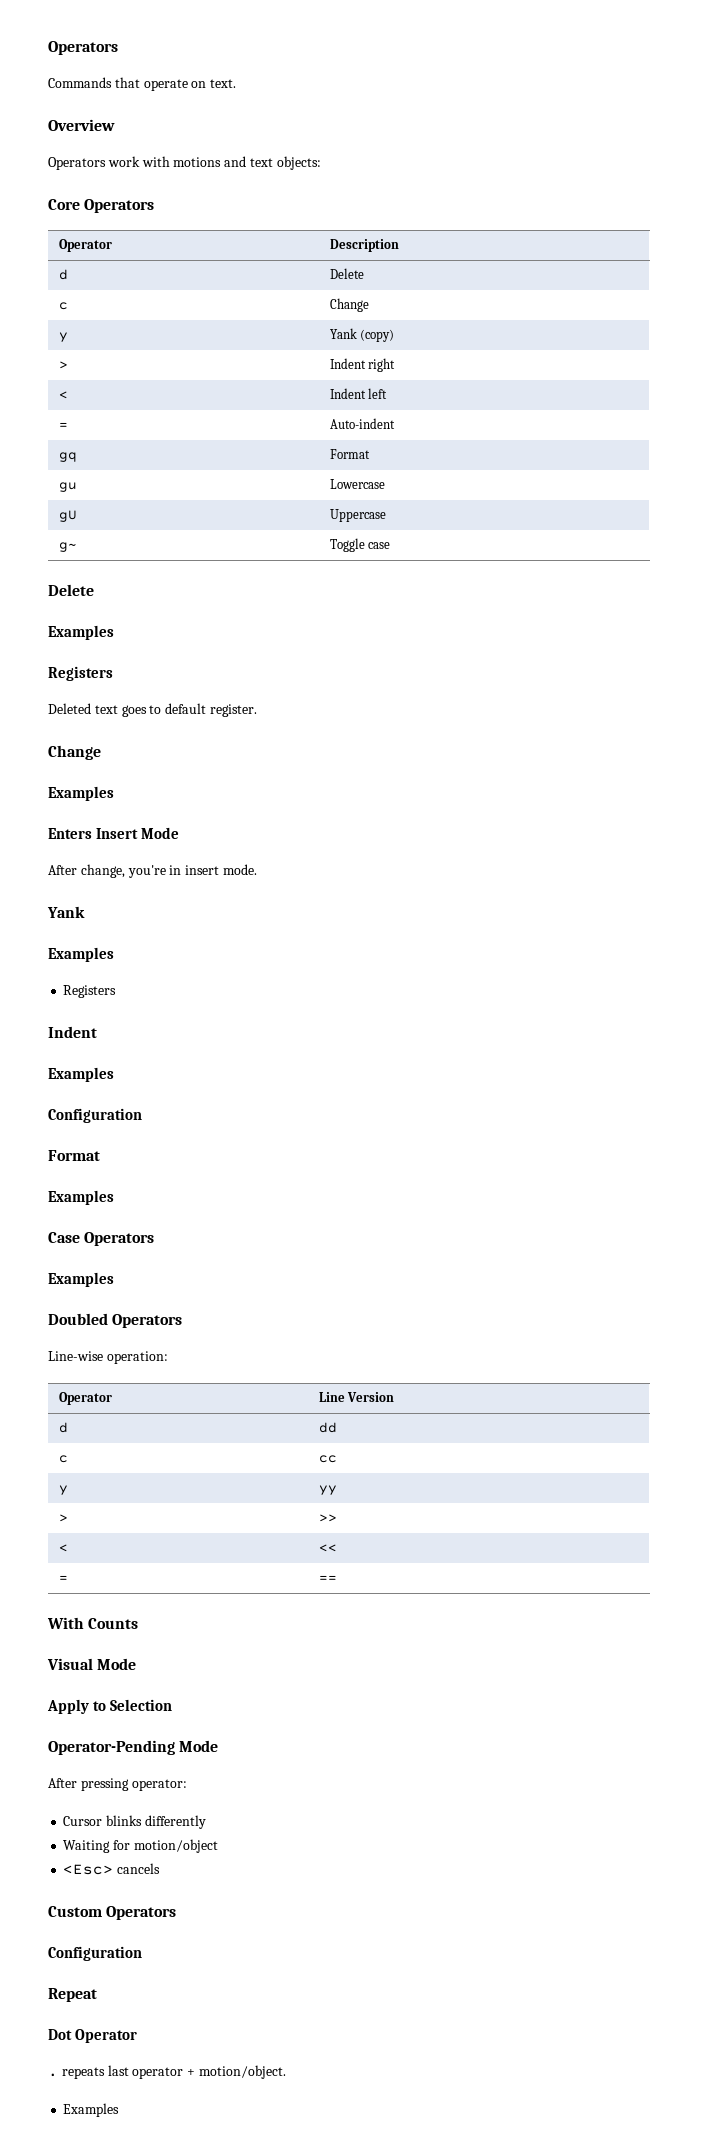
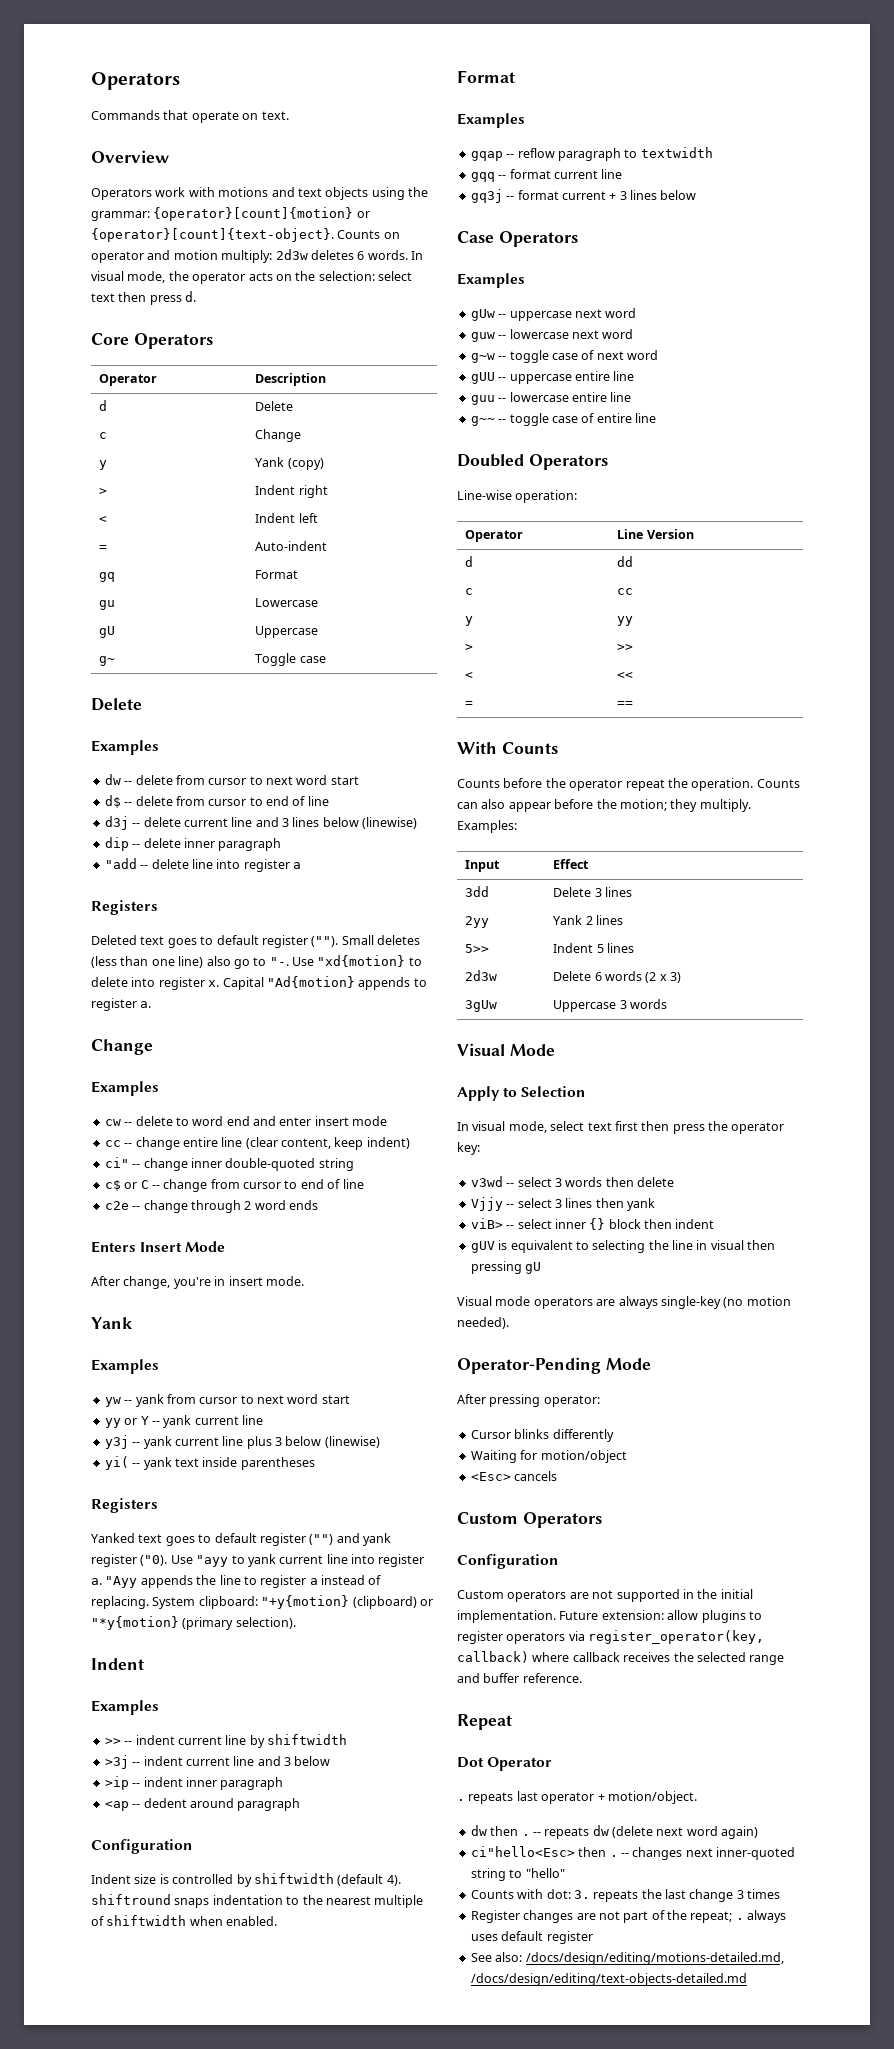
[276,156,321,170] objects: -> [325,187,428,200] [91,207,370,221] [91,228,400,242] [91,249,423,263] [91,271,412,284] [91,291,197,305] objects using the grammar: {operator}[count]{motion} or {operator}[count]{text-object}. Counts on operator and motion multiply: 2d3w deletes 6 words. In visual mode, the operator acts on the selection: select text then press d.
(114, 632) none -> [104,774,359,785] [104,795,329,808] [104,816,418,830] [104,837,282,851] [104,858,301,872] // dw -- delete from cursor to next word start // d$ -- delete from cursor to end of line // d3j -- delete current line and 3 lines below (linewise) // dip -- delete inner paragraph // "add -- delete line into register a
[209,704,257,717] [48,745,101,760] [48,786,114,801] register. // Change // Examples -> [261,935,420,948] [91,955,422,969] [91,976,427,990] [91,998,152,1011] [91,1039,153,1055] [91,1081,159,1096] [104,1116,388,1126] [104,1137,410,1150] [104,1157,354,1171] [104,1179,364,1192] [104,1200,318,1213] register (""). Small deletes (less than one line) also go to "-. Use "xd{motion} to delete into register x. Capital "Ad{motion} appends to register a. // Change // Examples // cw -- delete to word end and enter insert mode // cc -- change entire line (clear content, keep indent) // ci" -- change inner double-quoted string // c$ or C -- change from cursor to end of line // c2e -- change through 2 word ends
[63,985,117,998] [48,1026,97,1038] [48,1067,114,1082] [48,1108,142,1123] [48,1150,100,1161] [48,1190,114,1205] [48,1232,155,1246] [48,1272,114,1287] Registers // Indent // Examples // Configuration // Format // Examples // Case Operators // Examples -> [104,1394,350,1407] [104,1415,263,1428] [104,1435,380,1449] [104,1456,315,1470] [91,1498,158,1513] [91,1533,391,1546] [91,1554,425,1567] [91,1575,382,1588] [91,1595,433,1609] [91,1616,296,1630] [91,1658,144,1670] [91,1700,159,1715] [104,1734,347,1748] [104,1755,331,1769] [104,1776,284,1790] [104,1798,301,1811] [91,1839,192,1854] [91,1873,401,1887] [91,1894,424,1908] [91,1915,278,1926] [457,70,515,83] [457,113,525,128] [470,147,713,161] [470,169,623,182] [470,189,697,203] [457,231,578,247] [457,273,525,288] [470,308,637,321] [470,329,634,342] [470,350,658,363] [470,371,635,384] [470,392,632,405] [470,413,656,426] yw -- yank from cursor to next word start // yy or Y -- yank current line // y3j -- yank current line plus 3 below (linewise) // yi( -- yank text inside parentheses // Registers // Yanked text goes to default register ("") and yank register ("0). Use "ayy to yank current line into register a. "Ayy appends the line to register a instead of replacing. System clipboard: "+y{motion} (clipboard) or "*y{motion} (primary selection). // Indent // Examples // >> -- indent current line by shiftwidth // >3j -- indent current line and 3 below // >ip -- indent inner paragraph // <ap -- dedent around paragraph // Configuration // Indent size is controlled by shiftwidth (default 4). shiftround snaps indentation to the nearest multiple of shiftwidth when enabled. // Format // Examples // gqap -- reflow paragraph to textwidth // gqq -- format current line // gq3j -- format current + 3 lines below // Case Operators // Examples // gUw -- uppercase next word // guw -- lowercase next word // g~w -- toggle case of next word // gUU -- uppercase entire line // guu -- lowercase entire line // g~~ -- toggle case of entire line
(139, 1623) none -> [457,778,800,791] [457,799,751,812] [457,820,517,833] [465,860,501,872] [553,859,590,869] [465,886,490,897] [553,887,633,897] [465,916,490,928] [553,915,624,925] [465,944,490,953] [553,943,635,953] [465,970,498,981] [553,971,682,983] [465,1000,498,1012] [553,999,668,1012] // Counts before the operator repeat the operation. Counts can also appear before the motion; they multiply. Examples: // Input | Effect // 3dd | Delete 3 lines // 2yy | Yank 2 lines // 5>> | Indent 5 lines // 2d3w | Delete 6 words (2 x 3) // 3gUw | Uppercase 3 words
(172, 1705) none -> [457,1121,785,1134] [457,1142,480,1155] [470,1176,674,1187] [470,1197,655,1211] [470,1218,715,1230] [470,1240,776,1253] [470,1261,542,1274] [457,1296,791,1309] [457,1317,509,1329] // In visual mode, select text first then press the operator key: // v3wd -- select 3 words then delete // Vjjy -- select 3 lines then yank // viB> -- select inner {} block then indent // gUV is equivalent to selecting the line in visual then pressing gU // Visual mode operators are always single-key (no motion needed).
(142, 1953) none -> [457,1589,753,1602] [457,1610,762,1623] [457,1630,765,1644] [457,1651,785,1665] [457,1673,582,1683] // Custom operators are not supported in the initial implementation. Future extension: allow plugins to register operators via register_operator(key, callback) where callback receives the selected range and buffer reference.
[63,2103,120,2117] Examples -> [470,1825,759,1839] [470,1846,795,1860] [470,1868,565,1881] [470,1889,781,1902] [470,1910,787,1923] [470,1931,593,1944] [470,1952,784,1965] [470,1973,747,1986] dw then . -- repeats dw (delete next word again) // ci"hello<Esc> then . -- changes next inner-quoted string to "hello" // Counts with dot: 3. repeats the last change 3 times // Register changes are not part of the repeat; . always uses default register // See also: /docs/design/editing/motions-detailed.md, /docs/design/editing/text-objects-detailed.md

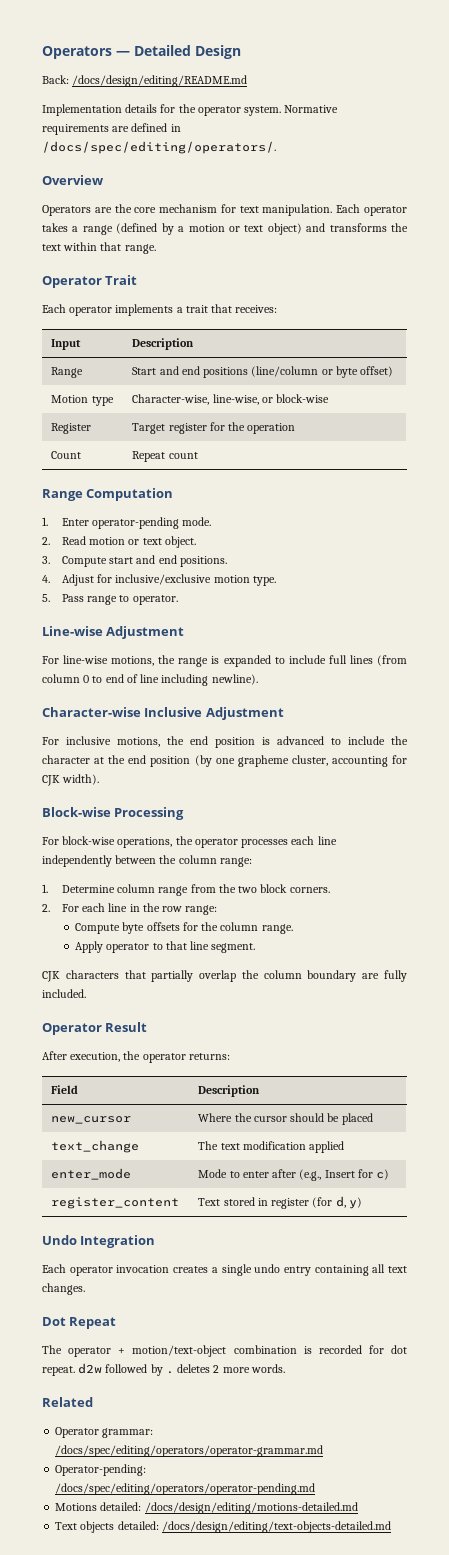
[91,72,180,90] [91,110,289,123] [91,150,169,163] [91,187,428,200] [91,207,370,221] [91,228,400,242] [91,249,423,263] [91,271,412,284] [91,291,197,305] [91,333,213,349] [99,374,158,386] [255,373,327,386] [99,400,108,411] [255,401,294,411] [99,432,108,439] [255,429,302,442] [99,460,108,470] [255,457,324,470] [99,488,108,495] [255,485,328,498] [99,516,108,523] [255,513,318,523] [99,545,108,551] [255,541,328,551] [99,572,116,582] [255,570,299,579] [99,600,116,610] [255,598,319,607] [99,626,116,638] [255,626,319,638] [99,656,116,666] [255,653,326,666] [91,698,142,711] [91,740,159,755] [104,774,359,785] [104,795,329,808] [104,816,418,830] [104,837,282,851] [104,858,301,872] [91,900,158,915] [91,935,420,948] [91,955,422,969] [91,976,427,990] [91,998,152,1011] [91,1039,153,1055] [91,1081,159,1096] [104,1116,388,1126] [104,1137,410,1150] [104,1157,354,1171] [104,1179,364,1192] [104,1200,318,1213] [91,1241,226,1253] [91,1276,304,1289] [91,1317,133,1329] [91,1359,159,1374] [104,1394,350,1407] [104,1415,263,1428] [104,1435,380,1449] [104,1456,315,1470] [91,1498,158,1513] [91,1533,391,1546] [91,1554,425,1567] [91,1575,382,1588] [91,1595,433,1609] [91,1616,296,1630] [91,1658,144,1670] [91,1700,159,1715] [104,1734,347,1748] [104,1755,331,1769] [104,1776,284,1790] [104,1798,301,1811] [91,1839,192,1854] [91,1873,401,1887] [91,1894,424,1908] [91,1915,278,1926] [457,70,515,83] [457,113,525,128] [470,147,713,161] [470,169,623,182] [470,189,697,203] [457,231,578,247] [457,273,525,288] [470,308,637,321] [470,329,634,342] [470,350,658,363] [470,371,635,384] [470,392,632,405] [470,413,656,426] [457,454,608,470] [457,490,578,503] [465,530,524,542] [617,529,694,539] [465,556,474,567] [617,556,634,567] [465,588,474,595] [617,588,634,595] [465,616,474,626] [617,616,634,626] [465,644,474,651] [617,644,634,651] [465,672,474,679] [617,672,634,679] [465,701,474,707] [617,701,634,707] [457,741,558,754] [457,778,800,791] [457,799,751,812] [457,820,517,833] [465,860,501,872] [553,859,590,869] [465,886,490,897] [553,887,633,897] [465,916,490,928] [553,915,624,925] [465,944,490,953] [553,943,635,953] [465,970,498,981] [553,971,682,983] [465,1000,498,1012] [553,999,668,1012] [457,1043,555,1056] [457,1086,586,1101] [457,1121,785,1134] [457,1142,480,1155] [470,1176,674,1187] [470,1197,655,1211] [470,1218,715,1230] [470,1240,776,1253] [470,1261,542,1274] [457,1296,791,1309] [457,1317,509,1329] [457,1357,651,1374] [457,1394,600,1407] [470,1429,614,1442] [470,1450,627,1463] [470,1471,558,1481] [457,1512,602,1528] [457,1554,558,1569] [457,1589,753,1602] [457,1610,762,1623] [457,1630,765,1644] [457,1651,785,1665] [457,1673,582,1683] [457,1714,512,1730] [457,1757,553,1771] [457,1791,697,1804] [470,1825,759,1839] [470,1846,795,1860] [470,1868,565,1881] [470,1889,781,1902] [470,1910,787,1923] [470,1931,593,1944] [470,1952,784,1965] Operators // Commands that operate on text. // Overview // Operators work with motions and text objects using the grammar: {operator}[count]{motion} or {operator}[count]{text-object}. Counts on operator and motion multiply: 2d3w deletes 6 words. In visual mode, the operator acts on the selection: select text then press d. // Core Operators // Operator | Description // d | Delete // c | Change // y | Yank (copy) // > | Indent right // < | Indent left // = | Auto-indent // gq | Format // gu | Lowercase // gU | Uppercase // g~ | Toggle case // Delete // Examples // dw -- delete from cursor to next word start // d$ -- delete from cursor to end of line // d3j -- delete current line and 3 lines below (linewise) // dip -- delete inner paragraph // "add -- delete line into register a // Registers // Deleted text goes to default register (""). Small deletes (less than one line) also go to "-. Use "xd{motion} to delete into register x. Capital "Ad{motion} appends to register a. // Change // Examples // cw -- delete to word end and enter insert mode // cc -- change entire line (clear content, keep indent) // ci" -- change inner double-quoted string // c$ or C -- change from cursor to end of line // c2e -- change through 2 word ends // Enters Insert Mode // After change, you're in insert mode. // Yank // Examples // yw -- yank from cursor to next word start // yy or Y -- yank current line // y3j -- yank current line plus 3 below (linewise) // yi( -- yank text inside parentheses // Registers // Yanked text goes to default register ("") and yank register ("0). Use "ayy to yank current line into register a. "Ayy appends the line to register a instead of replacing. System clipboard: "+y{motion} (clipboard) or "*y{motion} (primary selection). // Indent // Examples // >> -- indent current line by shiftwidth // >3j -- indent current line and 3 below // >ip -- indent inner paragraph // <ap -- dedent around paragraph // Configuration // Indent size is controlled by shiftwidth (default 4). shiftround snaps indentation to the nearest multiple of shiftwidth when enabled. // Format // Examples // gqap -- reflow paragraph to textwidth // gqq -- format current line // gq3j -- format current + 3 lines below // Case Operators // Examples // gUw -- uppercase next word // guw -- lowercase next word // g~w -- toggle case of next word // gUU -- uppercase entire line // guu -- lowercase entire line // g~~ -- toggle case of entire line // Doubled Operators // Line-wise operation: // Operator | Line Version // d | dd // c | cc // y | yy // > | >> // < | << // = | == // With Counts // Counts before the operator repeat the operation. Counts can also appear before the motion; they multiply. Examples: // Input | Effect // 3dd | Delete 3 lines // 2yy | Yank 2 lines // 5>> | Indent 5 lines // 2d3w | Delete 6 words (2 x 3) // 3gUw | Uppercase 3 words // Visual Mode // Apply to Selection // In visual mode, select text first then press the operator key: // v3wd -- select 3 words then delete // Vjjy -- select 3 lines then yank // viB> -- select inner {} block then indent // gUV is equivalent to selecting the line in visual then pressing gU // Visual mode operators are always single-key (no motion needed). // Operator-Pending Mode // After pressing operator: // Cursor blinks differently // Waiting for motion/object // <Esc> cancels // Custom Operators // Configuration // Custom operators are not supported in the initial implementation. Future extension: allow plugins to register operators via register_operator(key, callback) where callback receives the selected range and buffer reference. // Repeat // Dot Operator // . repeats last operator + motion/object. // dw then . -- repeats dw (delete next word again) // ci"hello<Esc> then . -- changes next inner-quoted string to "hello" // Counts with dot: 3. repeats the last change 3 times // Register changes are not part of the repeat; . always uses default register // See also: /docs/design/editing/motions-detailed.md, -> [42,45,241,59] [42,75,248,87] [42,104,339,116] [42,123,181,135] [42,141,276,154] [42,175,103,185] [42,204,407,216] [42,223,409,235] [42,242,156,254] [42,275,138,288] [42,304,278,316] [51,339,82,350] [132,338,195,350] [51,367,84,378] [132,366,394,378] [51,395,114,406] [132,394,330,405] [51,423,92,434] [132,422,296,434] [51,451,82,459] [132,451,198,462] [42,488,174,501] [42,517,212,529] [42,536,196,548] [42,555,227,567] [42,574,276,586] [42,594,178,605] [42,626,185,639] [42,655,407,667] [42,674,258,686] [42,707,284,720] [42,736,408,748] [42,755,407,767] [42,774,100,786] [42,807,185,820] [42,836,337,848] [42,855,252,867] [42,884,330,896] [42,903,218,915] [75,922,293,934] [75,941,256,953] [42,970,407,982] [42,989,86,998] [42,1022,148,1035] [42,1051,230,1063] [51,1085,79,1094] [198,1085,261,1097] [51,1116,132,1124] [198,1113,373,1125] [51,1140,140,1153] [198,1141,345,1153] [51,1168,132,1180] [198,1169,390,1181] [51,1197,180,1209] [198,1196,362,1209] [42,1235,156,1248] [42,1264,407,1276] [42,1283,85,1295] [42,1317,117,1329] [42,1345,407,1357] [42,1363,285,1376] [42,1397,93,1407] [55,1427,154,1438] [55,1445,324,1457] [55,1464,147,1476] [55,1483,316,1495] [55,1502,358,1514] [55,1521,159,1533] Operators — Detailed Design // Back: /docs/design/editing/README.md // Implementation details for the operator system. Normative requirements are defined in /docs/spec/editing/operators/. // Overview // Operators are the core mechanism for text manipulation. Each operator takes a range (defined by a motion or text object) and transforms the text within that range. // Operator Trait // Each operator implements a trait that receives: // Input | Description // Range | Start and end positions (line/column or byte offset) // Motion type | Character-wise, line-wise, or block-wise // Register | Target register for the operation // Count | Repeat count // Range Computation // 1. Enter operator-pending mode. // 2. Read motion or text object. // 3. Compute start and end positions. // 4. Adjust for inclusive/exclusive motion type. // 5. Pass range to operator. // Line-wise Adjustment // For line-wise motions, the range is expanded to include full lines (from column 0 to end of line including newline). // Character-wise Inclusive Adjustment // For inclusive motions, the end position is advanced to include the character at the end position (by one grapheme cluster, accounting for CJK width). // Block-wise Processing // For block-wise operations, the operator processes each line independently between the column range: // 1. Determine column range from the two block corners. // 2. For each line in the row range: // Compute byte offsets for the column range. // Apply operator to that line segment. // CJK characters that partially overlap the column boundary are fully included. // Operator Result // After execution, the operator returns: // Field | Description // new_cursor | Where the cursor should be placed // text_change | The text modification applied // enter_mode | Mode to enter after (e.g., Insert for c) // register_content | Text stored in register (for d, y) // Undo Integration // Each operator invocation creates a single undo entry containing all text changes. // Dot Repeat // The operator + motion/text-object combination is recorded for dot repeat. d2w followed by . deletes 2 more words. // Related // Operator grammar: /docs/spec/editing/operators/operator-grammar.md // Operator-pending: /docs/spec/editing/operators/operator-pending.md // Motions detailed: /docs/design/editing/motions-detailed.md // Text objects detailed:

